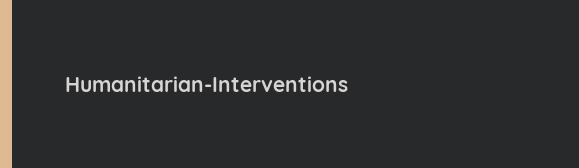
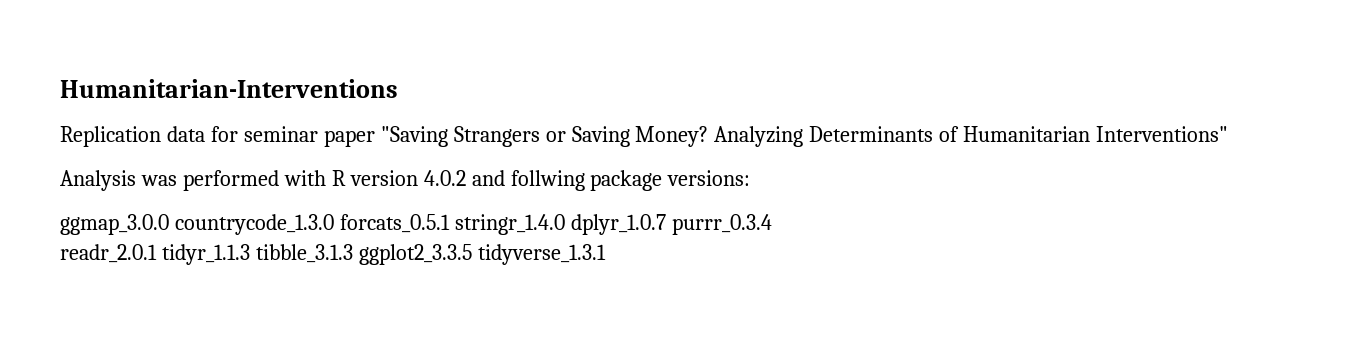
(348, 84) none -> [60,126,1229,147] [60,170,751,191] [60,214,772,235] [60,244,606,265] // Replication data for seminar paper "Saving Strangers or Saving Money? Analyzing Determinants of Humanitarian Interventions" // Analysis was performed with R version 4.0.2 and follwing package versions: // ggmap_3.0.0 countrycode_1.3.0 forcats_0.5.1 stringr_1.4.0 dplyr_1.0.7 purrr_0.3.4 // readr_2.0.1 tidyr_1.1.3 tibble_3.1.3 ggplot2_3.3.5 tidyverse_1.3.1

